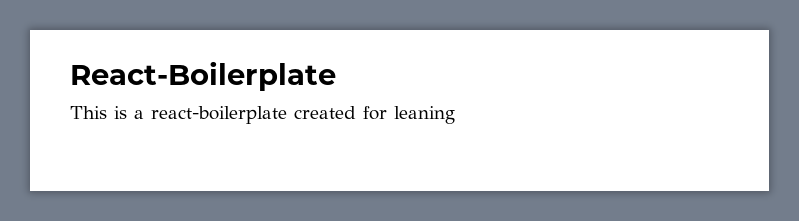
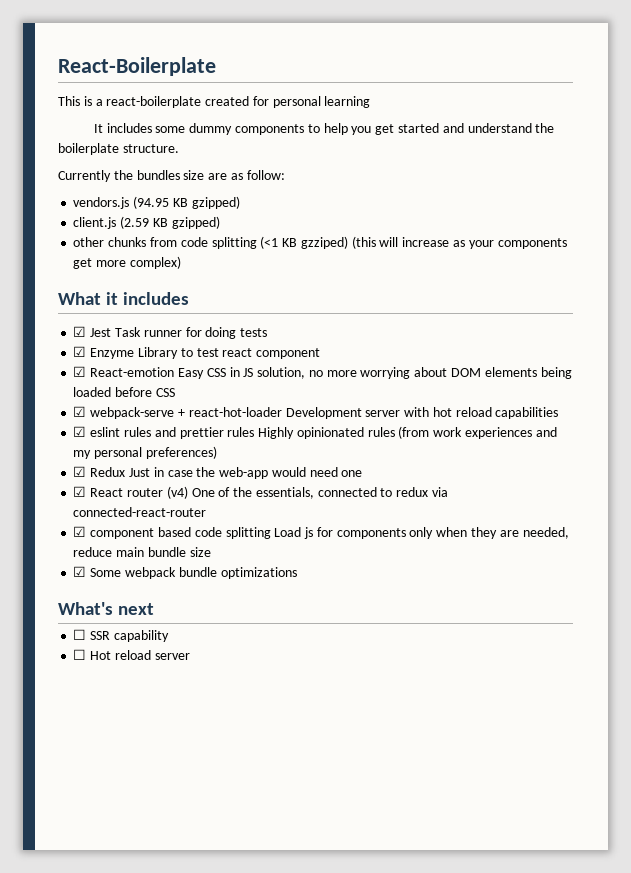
[394,106,455,124] leaning -> [272,96,371,108] [93,123,555,135] [58,143,179,155] [58,170,285,182] [73,196,240,209] [73,216,220,229] [73,236,567,249] [73,256,181,269] [58,292,190,305] [73,326,268,339] [73,346,321,359] [73,366,572,379] [73,387,175,397] [73,406,559,419] [73,426,557,439] [73,446,217,459] [73,466,363,479] [73,486,448,499] [73,507,207,517] [73,526,569,539] [73,547,211,557] [73,566,297,579] [58,602,155,615] [73,629,169,642] [73,649,190,660] personal learning // It includes some dummy components to help you get started and understand the boilerplate structure. // Currently the bundles size are as follow: // vendors.js (94.95 KB gzipped) // client.js (2.59 KB gzipped) // other chunks from code splitting (<1 KB gzziped) (this will increase as your components get more complex) // What it includes // ☑ Jest Task runner for doing tests // ☑ Enzyme Library to test react component // ☑ React-emotion Easy CSS in JS solution, no more worrying about DOM elements being loaded before CSS // ☑ webpack-serve + react-hot-loader Development server with hot reload capabilities // ☑ eslint rules and prettier rules Highly opinionated rules (from work experiences and my personal preferences) // ☑ Redux Just in case the web-app would need one // ☑ React router (v4) One of the essentials, connected to redux via connected-react-router // ☑ component based code splitting Load js for components only when they are needed, reduce main bundle size // ☑ Some webpack bundle optimizations // What's next // ☐ SSR capability // ☐ Hot reload server

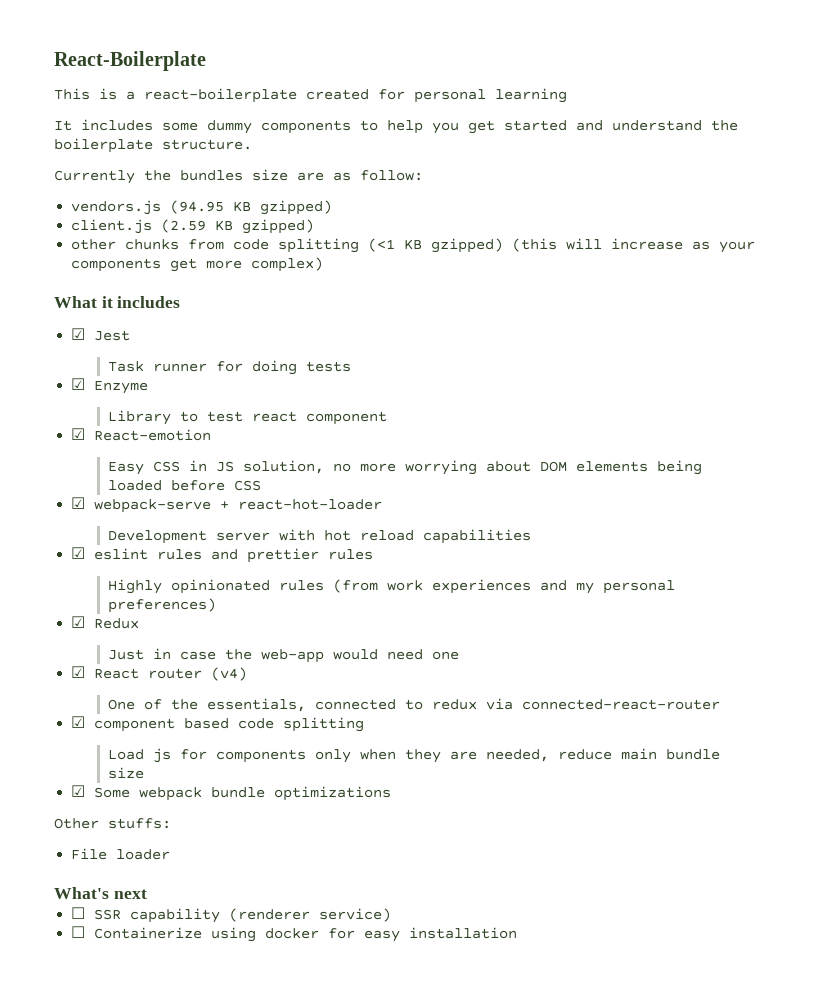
[300,236,348,249] gzziped) -> [431,238,504,253] gzipped)
(112, 332) none -> (131, 335) //
(135, 353) none -> (149, 387) //
(175, 372) none -> (212, 435) //
(282, 412) none -> (383, 504) //
(255, 432) none -> (374, 554) //
(126, 472) none -> (140, 623) //
(188, 492) none -> (248, 674) //
(271, 533) none -> (365, 724) //
(297, 573) none -> [54,818,171,829] [71,848,171,860] // Other stuffs: // File loader
[73,649,190,660] // ☐ Hot reload server -> [229,908,392,922] [71,926,518,942] (renderer service) // ☐ Containerize using docker for easy installation

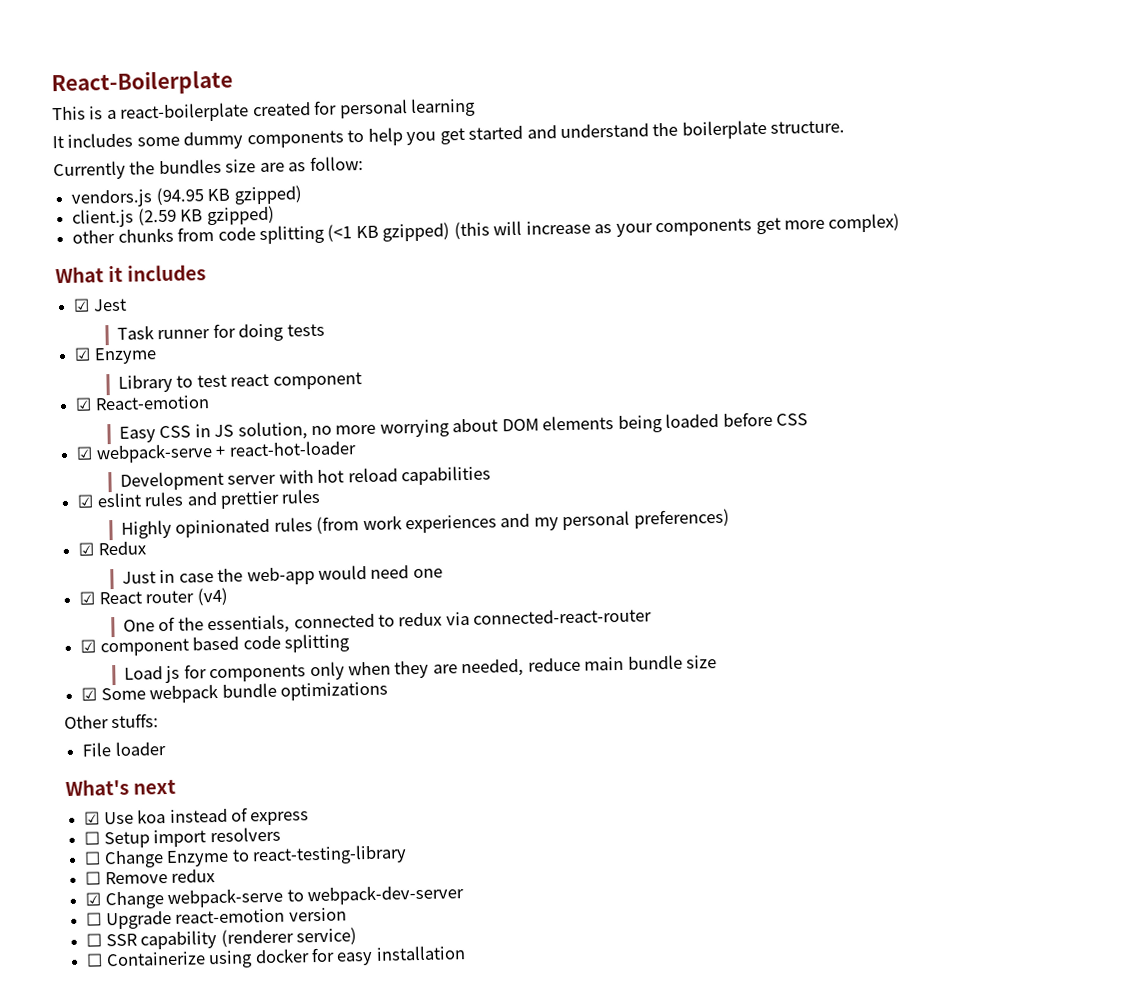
(147, 894) none -> [84,807,310,826] [84,826,281,849] [84,844,407,869] [85,869,216,885] [85,884,464,910] [86,907,347,930] // ☑ Use koa instead of express // ☐ Setup import resolvers // ☐ Change Enzyme to react-testing-library // ☐ Remove redux // ☑ Change webpack-serve to webpack-dev-server // ☐ Upgrade react-emotion version

